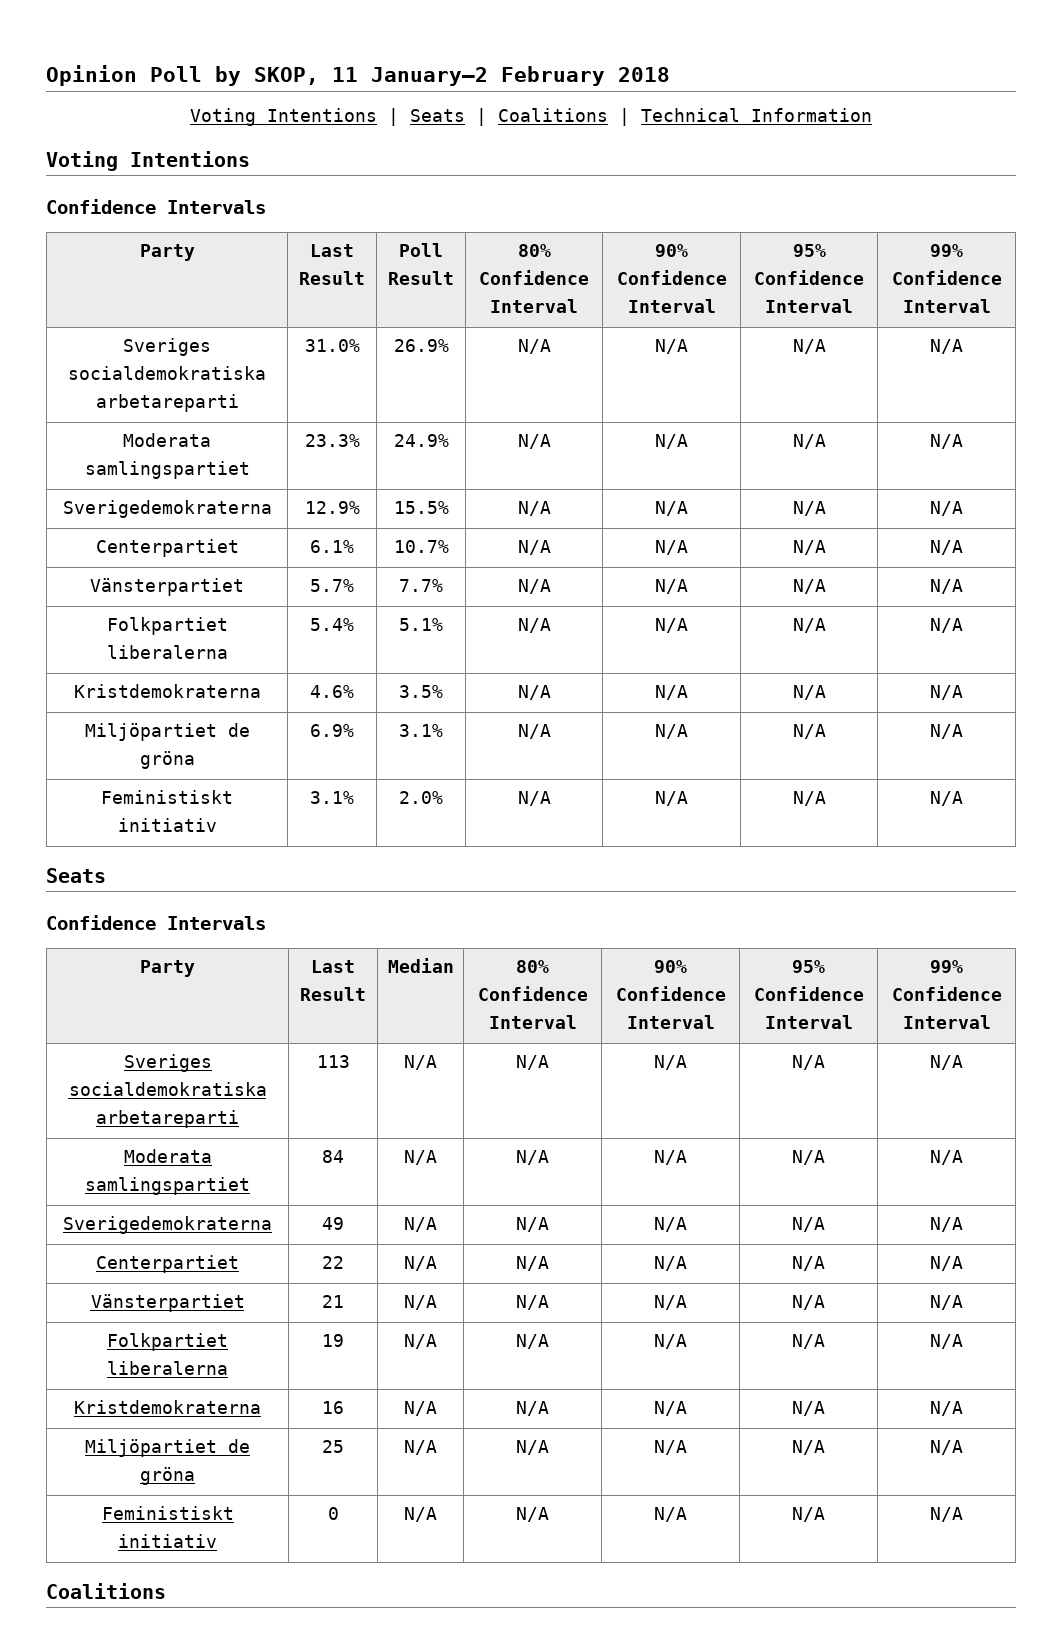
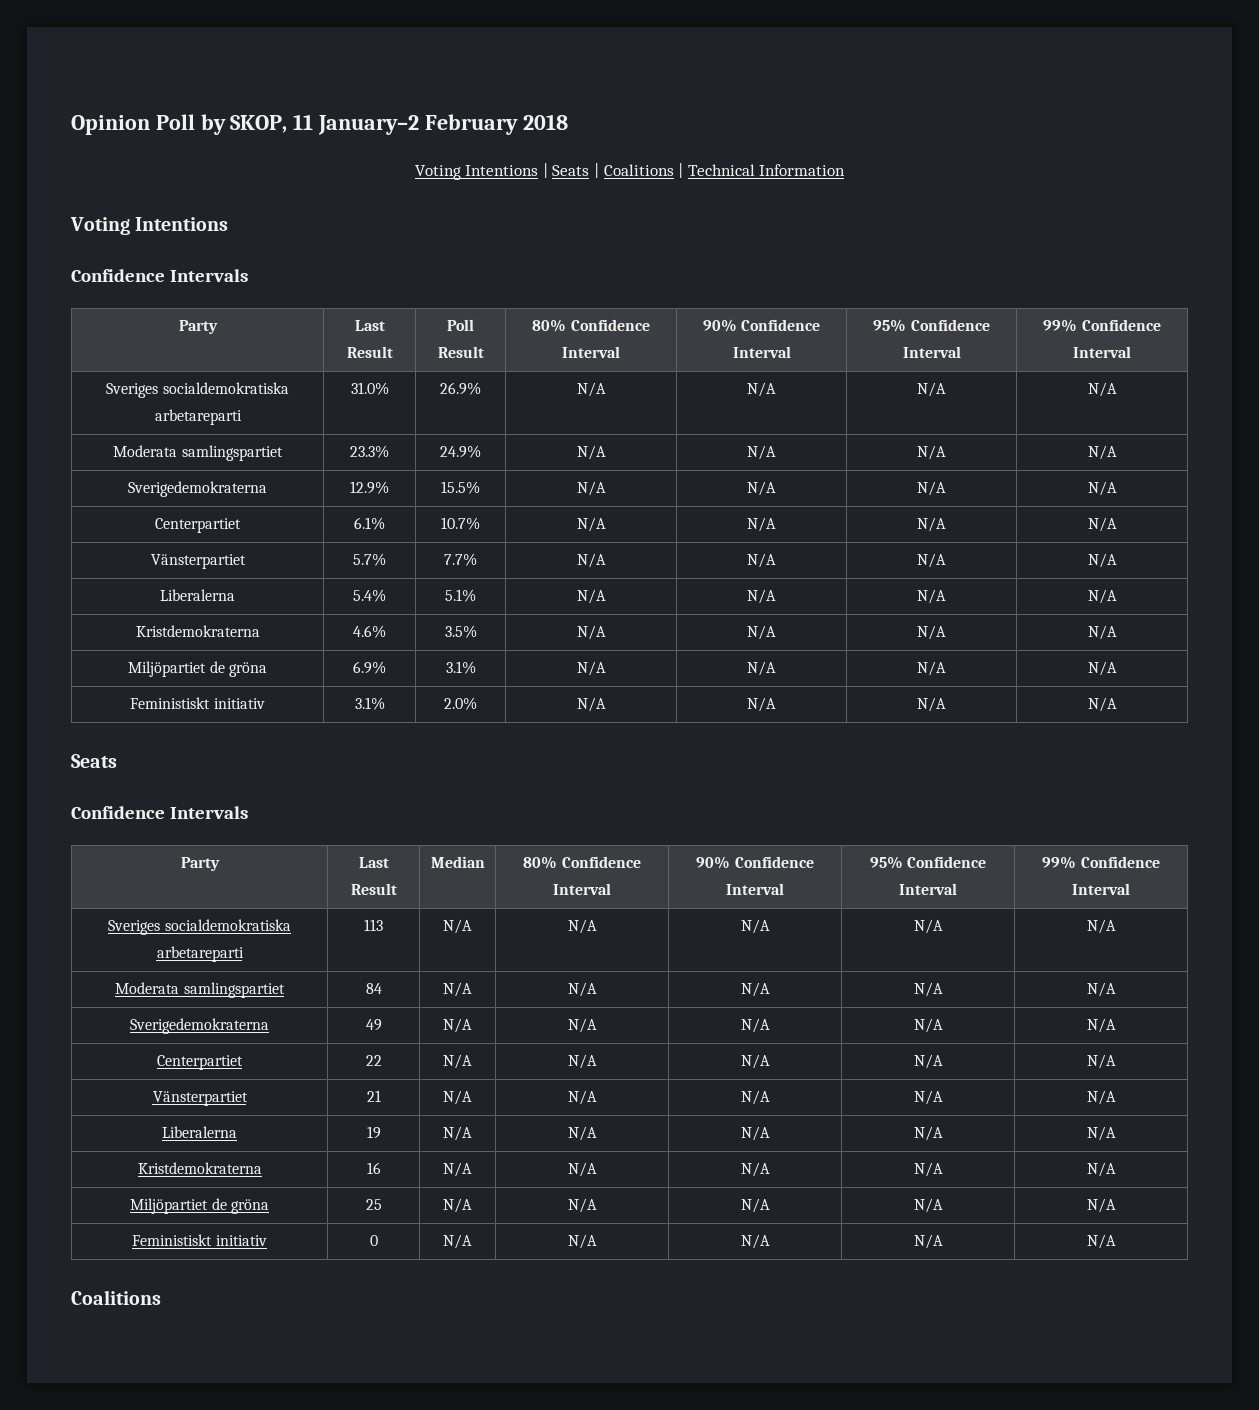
[106,617,228,635] [106,645,228,659] Folkpartiet liberalerna -> [160,589,235,601] Liberalerna
[107,1333,228,1351] [107,1361,228,1375] Folkpartiet liberalerna -> [162,1126,237,1138] Liberalerna

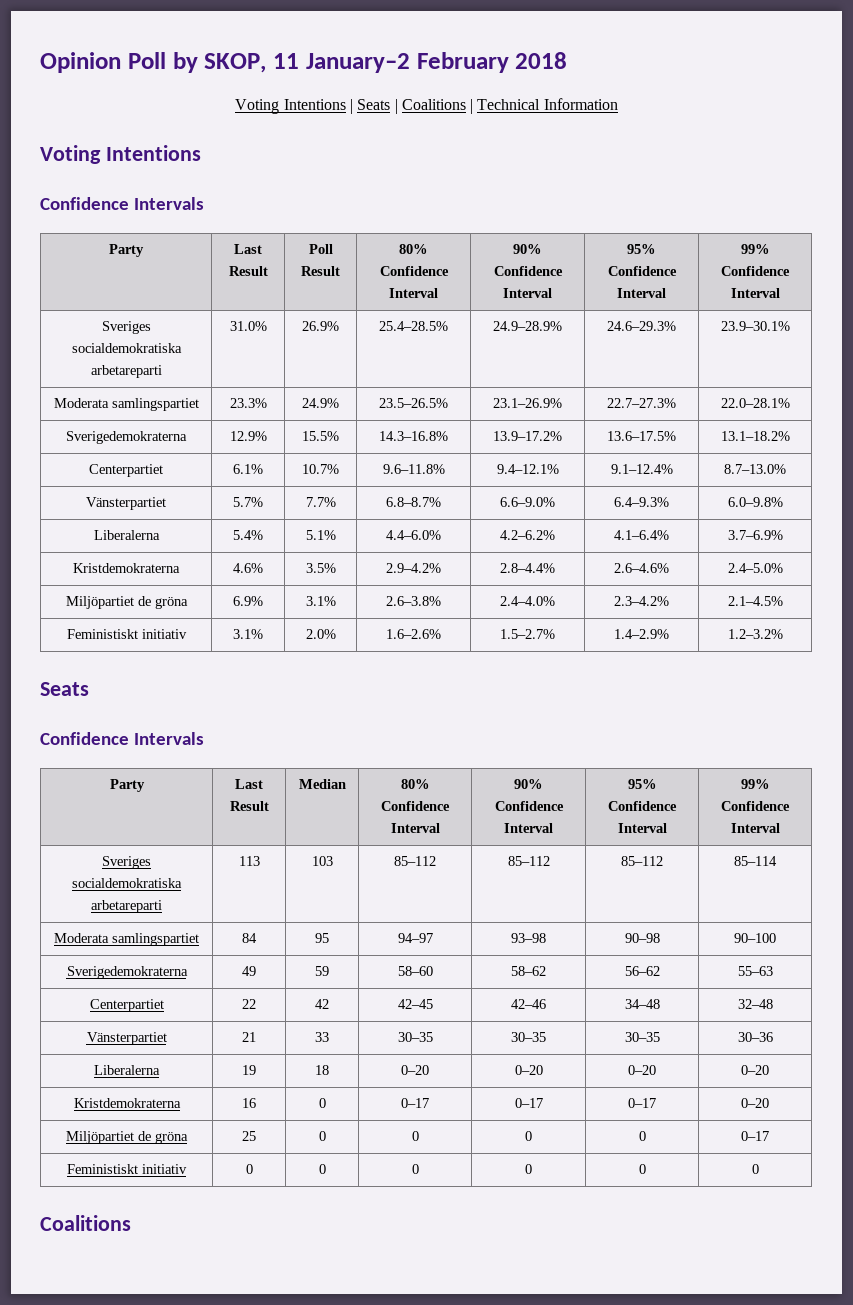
[576,382,606,397] [747,382,776,397] [917,382,946,397] [1087,382,1117,397] N/A | N/A | N/A | N/A -> [379,321,448,331] [493,321,562,331] [607,321,677,331] [720,321,790,331] 25.4–28.5% | 24.9–28.9% | 24.6–29.3% | 23.9–30.1%
[576,445,606,460] [747,445,776,460] [917,445,946,460] [1087,445,1117,460] N/A | N/A | N/A | N/A -> [379,398,448,408] [493,398,562,408] [607,398,677,408] [720,398,790,408] 23.5–26.5% | 23.1–26.9% | 22.7–27.3% | 22.0–28.1%
[576,481,606,496] [747,481,776,496] [917,481,946,496] [1087,481,1117,496] N/A | N/A | N/A | N/A -> [379,431,448,441] [493,431,562,441] [607,431,677,441] [720,431,790,441] 14.3–16.8% | 13.9–17.2% | 13.6–17.5% | 13.1–18.2%
[576,517,606,532] [747,517,776,532] [917,517,946,532] [1087,517,1117,532] N/A | N/A | N/A | N/A -> [382,464,445,474] [496,464,559,474] [610,464,673,474] [724,464,787,474] 9.6–11.8% | 9.4–12.1% | 9.1–12.4% | 8.7–13.0%
[576,553,606,568] [747,553,776,568] [917,553,946,568] [1087,553,1117,568] N/A | N/A | N/A | N/A -> [386,497,441,507] [500,497,555,507] [614,497,670,507] [727,497,783,507] 6.8–8.7% | 6.6–9.0% | 6.4–9.3% | 6.0–9.8%
[576,589,606,604] [747,589,776,604] [917,589,946,604] [1087,589,1117,604] N/A | N/A | N/A | N/A -> [386,530,441,540] [500,530,555,540] [614,530,670,540] [727,530,783,540] 4.4–6.0% | 4.2–6.2% | 4.1–6.4% | 3.7–6.9%
[576,625,606,640] [747,625,776,640] [917,625,946,640] [1087,625,1117,640] N/A | N/A | N/A | N/A -> [386,563,441,573] [500,563,555,573] [614,563,670,573] [727,563,783,573] 2.9–4.2% | 2.8–4.4% | 2.6–4.6% | 2.4–5.0%
[576,661,606,676] [747,661,776,676] [917,661,946,676] [1087,661,1117,676] N/A | N/A | N/A | N/A -> [386,596,441,606] [500,596,555,606] [614,596,670,606] [727,596,783,606] 2.6–3.8% | 2.4–4.0% | 2.3–4.2% | 2.1–4.5%
[576,697,606,712] [747,697,776,712] [917,697,946,712] [1087,697,1117,712] N/A | N/A | N/A | N/A -> [386,629,441,639] [500,629,555,639] [614,629,670,639] [727,629,783,639] 1.6–2.6% | 1.5–2.7% | 1.4–2.9% | 1.2–3.2%
[443,919,472,934] [567,919,597,934] [740,919,770,934] [913,919,943,934] [1086,919,1116,934] [115,982,285,998] [365,983,382,994] [443,982,472,997] [567,982,597,997] [740,982,770,997] [913,982,943,997] [1086,982,1116,997] [130,1018,269,1034] [365,1019,382,1031] [443,1018,472,1033] [567,1018,597,1033] [740,1018,770,1033] [913,1018,943,1033] [1086,1018,1116,1033] [157,1055,243,1070] [365,1055,382,1066] [443,1054,472,1069] [567,1054,597,1069] [740,1054,770,1069] [913,1054,943,1069] [1086,1054,1116,1069] [152,1091,248,1106] [366,1090,381,1102] [443,1090,472,1105] [567,1090,597,1105] [740,1090,770,1105] [913,1090,943,1105] [1086,1090,1116,1105] [162,1126,237,1138] [366,1126,381,1139] [443,1126,472,1141] [567,1126,597,1141] [740,1126,770,1141] [913,1126,943,1141] [1086,1126,1116,1141] [137,1162,262,1174] [366,1162,381,1174] [443,1162,472,1177] [567,1162,597,1177] [740,1162,770,1177] [913,1162,943,1177] [1086,1162,1116,1177] [130,1198,269,1214] [365,1199,382,1210] [443,1198,472,1213] [567,1198,597,1213] [740,1198,770,1213] [913,1198,943,1213] [1086,1198,1116,1213] [132,1234,267,1246] [369,1235,378,1246] [443,1234,472,1249] [567,1234,597,1249] [740,1234,770,1249] [913,1234,943,1249] [1086,1234,1116,1249] N/A | N/A | N/A | N/A | N/A // Moderata samlingspartiet | 84 | N/A | N/A | N/A | N/A | N/A // Sverigedemokraterna | 49 | N/A | N/A | N/A | N/A | N/A // Centerpartiet | 22 | N/A | N/A | N/A | N/A | N/A // Vänsterpartiet | 21 | N/A | N/A | N/A | N/A | N/A // Liberalerna | 19 | N/A | N/A | N/A | N/A | N/A // Kristdemokraterna | 16 | N/A | N/A | N/A | N/A | N/A // Miljöpartiet de gröna | 25 | N/A | N/A | N/A | N/A | N/A // Feministiskt initiativ | 0 | N/A | N/A | N/A | N/A | N/A -> [311,856,333,866] [394,856,436,866] [507,856,550,866] [621,856,664,866] [734,856,778,866] [54,933,199,946] [242,933,257,943] [315,933,329,943] [397,933,433,943] [511,933,546,943] [624,933,660,943] [734,933,777,943] [66,966,188,979] [242,966,256,976] [315,966,329,976] [397,966,433,976] [511,966,546,976] [624,966,660,976] [737,966,773,976] [89,999,164,1012] [242,999,256,1009] [315,999,329,1009] [397,999,433,1009] [511,999,546,1009] [624,999,660,1009] [737,999,773,1009] [86,1032,167,1045] [242,1032,256,1042] [315,1032,329,1042] [397,1032,433,1042] [511,1032,546,1042] [624,1032,660,1042] [737,1032,773,1042] [94,1065,160,1075] [242,1065,256,1075] [315,1065,329,1075] [401,1065,429,1075] [514,1065,543,1075] [628,1065,657,1075] [741,1065,770,1075] [73,1098,181,1108] [242,1098,256,1108] [318,1098,326,1108] [401,1098,429,1108] [514,1098,543,1108] [628,1098,657,1108] [741,1098,770,1108] [66,1131,188,1144] [242,1131,256,1141] [318,1131,326,1141] [411,1131,419,1141] [525,1131,532,1141] [638,1131,646,1141] [741,1131,770,1141] [67,1164,187,1174] [245,1164,253,1174] [318,1164,326,1174] [411,1164,419,1174] [525,1164,532,1174] [638,1164,646,1174] [751,1164,759,1174] 103 | 85–112 | 85–112 | 85–112 | 85–114 // Moderata samlingspartiet | 84 | 95 | 94–97 | 93–98 | 90–98 | 90–100 // Sverigedemokraterna | 49 | 59 | 58–60 | 58–62 | 56–62 | 55–63 // Centerpartiet | 22 | 42 | 42–45 | 42–46 | 34–48 | 32–48 // Vänsterpartiet | 21 | 33 | 30–35 | 30–35 | 30–35 | 30–36 // Liberalerna | 19 | 18 | 0–20 | 0–20 | 0–20 | 0–20 // Kristdemokraterna | 16 | 0 | 0–17 | 0–17 | 0–17 | 0–20 // Miljöpartiet de gröna | 25 | 0 | 0 | 0 | 0 | 0–17 // Feministiskt initiativ | 0 | 0 | 0 | 0 | 0 | 0

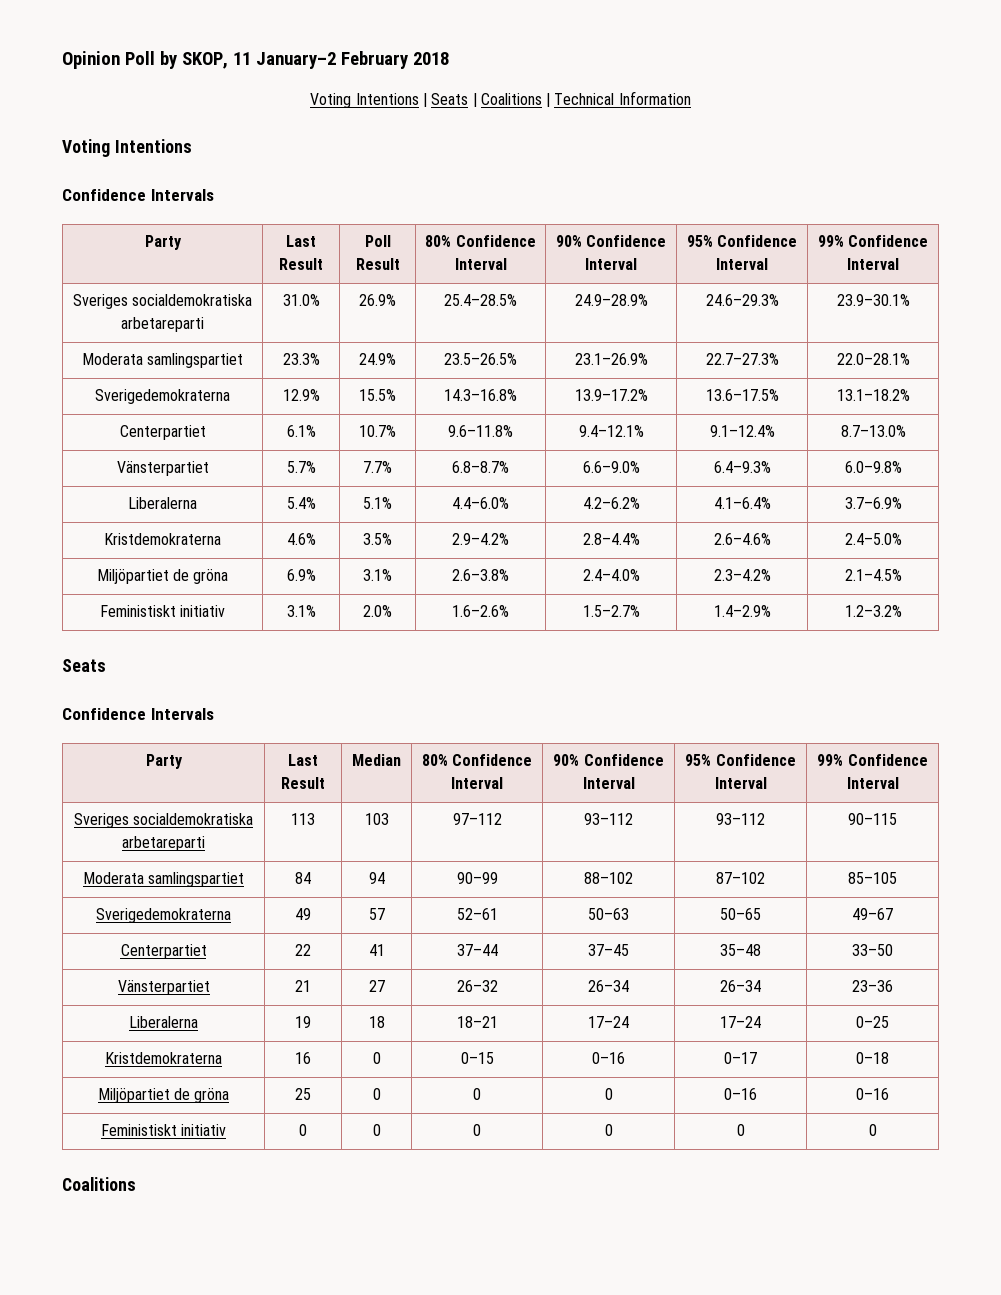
[394,856,436,866] [507,856,550,866] [621,856,664,866] [734,856,778,866] 85–112 | 85–112 | 85–112 | 85–114 -> [452,813,502,825] [584,813,633,825] [716,813,765,825] [848,813,897,825] 97–112 | 93–112 | 93–112 | 90–115
[315,933,329,943] [397,933,433,943] [511,933,546,943] [624,933,660,943] [734,933,777,943] [66,966,188,979] [242,966,256,976] [315,966,329,976] [397,966,433,976] [511,966,546,976] [624,966,660,976] [737,966,773,976] [89,999,164,1012] [242,999,256,1009] [315,999,329,1009] [397,999,433,1009] [511,999,546,1009] [624,999,660,1009] [737,999,773,1009] [86,1032,167,1045] [242,1032,256,1042] [315,1032,329,1042] [397,1032,433,1042] [511,1032,546,1042] [624,1032,660,1042] [737,1032,773,1042] 95 | 94–97 | 93–98 | 90–98 | 90–100 // Sverigedemokraterna | 49 | 59 | 58–60 | 58–62 | 56–62 | 55–63 // Centerpartiet | 22 | 42 | 42–45 | 42–46 | 34–48 | 32–48 // Vänsterpartiet | 21 | 33 | 30–35 | 30–35 | 30–35 | 30–36 -> [368,872,385,884] [456,872,498,884] [584,872,633,884] [716,872,765,884] [848,872,897,884] [96,908,231,923] [295,908,311,920] [368,908,385,920] [456,908,498,920] [588,908,629,920] [720,908,761,920] [852,908,893,920] [120,944,207,959] [295,944,311,956] [368,944,385,956] [456,944,498,956] [588,944,629,956] [720,944,761,956] [852,944,893,956] [117,980,210,995] [295,980,311,992] [368,980,385,992] [456,980,498,992] [588,980,629,992] [720,980,761,992] [852,980,893,992] 94 | 90–99 | 88–102 | 87–102 | 85–105 // Sverigedemokraterna | 49 | 57 | 52–61 | 50–63 | 50–65 | 49–67 // Centerpartiet | 22 | 41 | 37–44 | 37–45 | 35–48 | 33–50 // Vänsterpartiet | 21 | 27 | 26–32 | 26–34 | 26–34 | 23–36
[401,1065,429,1075] [514,1065,543,1075] [628,1065,657,1075] [741,1065,770,1075] 0–20 | 0–20 | 0–20 | 0–20 -> [456,1016,498,1028] [588,1016,629,1028] [720,1016,761,1028] [856,1016,889,1028] 18–21 | 17–24 | 17–24 | 0–25
[401,1098,429,1108] [514,1098,543,1108] [628,1098,657,1108] [741,1098,770,1108] 0–17 | 0–17 | 0–17 | 0–20 -> [460,1052,494,1064] [592,1052,625,1064] [724,1052,757,1064] [856,1052,889,1064] 0–15 | 0–16 | 0–17 | 0–18
[638,1131,646,1141] [741,1131,770,1141] 0 | 0–17 -> [724,1088,757,1100] [856,1088,889,1100] 0–16 | 0–16

